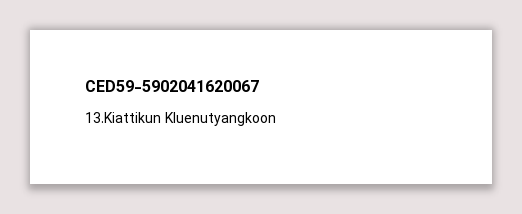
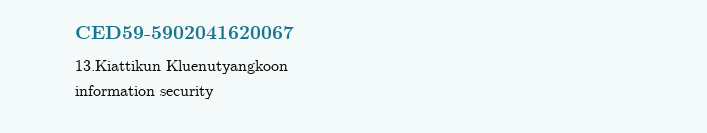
(276, 119) none -> [75,85,214,99] // information security

